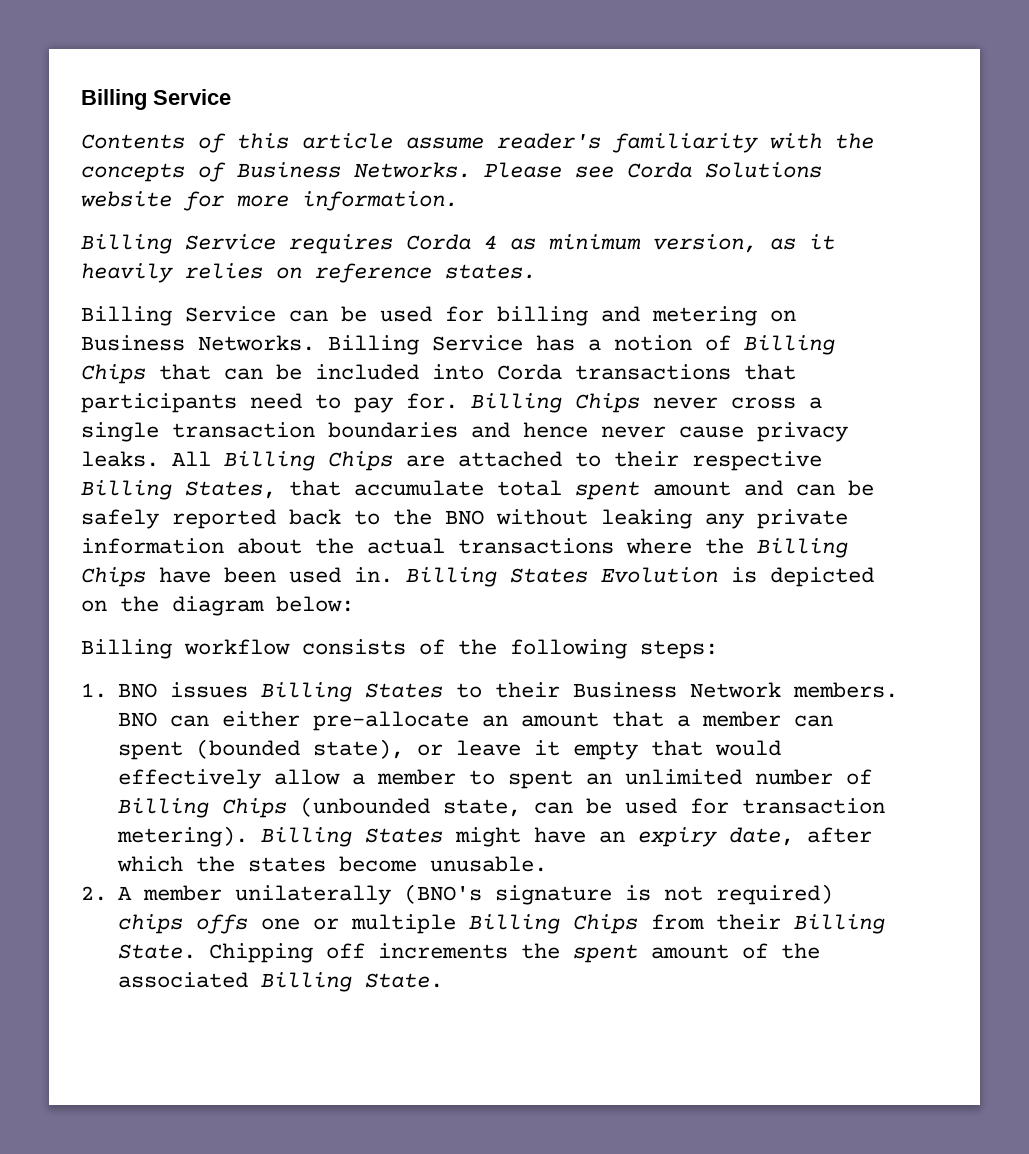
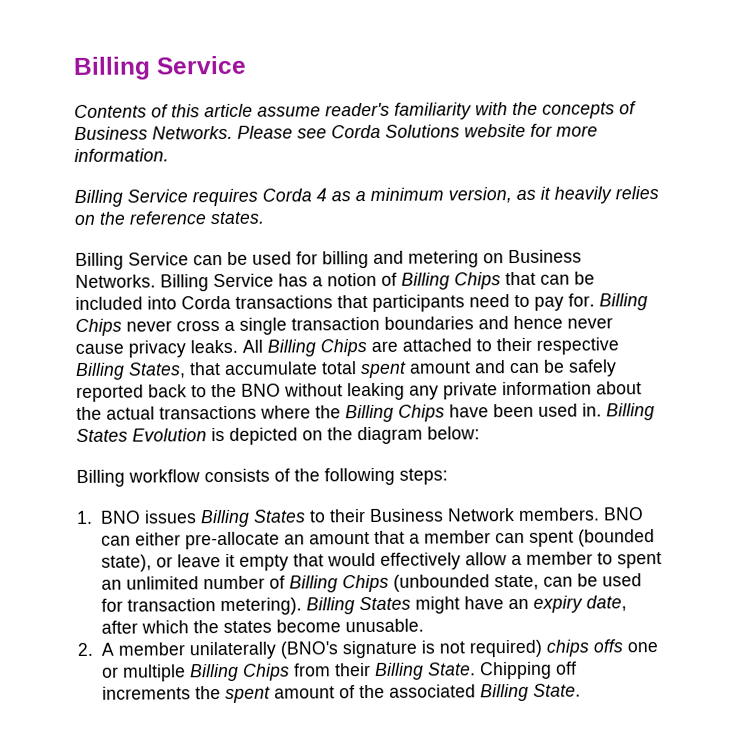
(536, 244) none -> [355,191,366,202] a
(302, 273) none -> [99,211,126,225] the

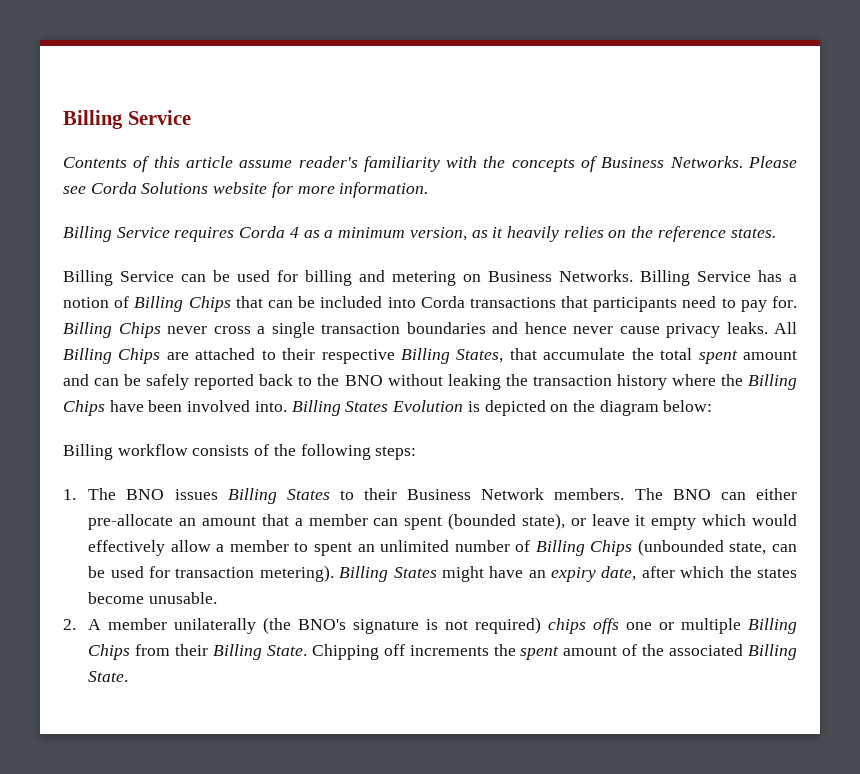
(318, 368) none -> [631,348,654,360] the
[409,381,642,400] [76,405,257,420] any private information about the actual transactions -> [505,374,667,390] the transaction history
[538,403,602,417] used in. -> [187,400,287,412] involved into.
(93, 517) none -> [88,488,117,500] The
(601, 514) none -> [634,488,663,500] The
[293,553,325,567] that -> [702,514,747,526] which
[280,641,339,659] (BNO's -> [263,617,347,634] (the BNO's

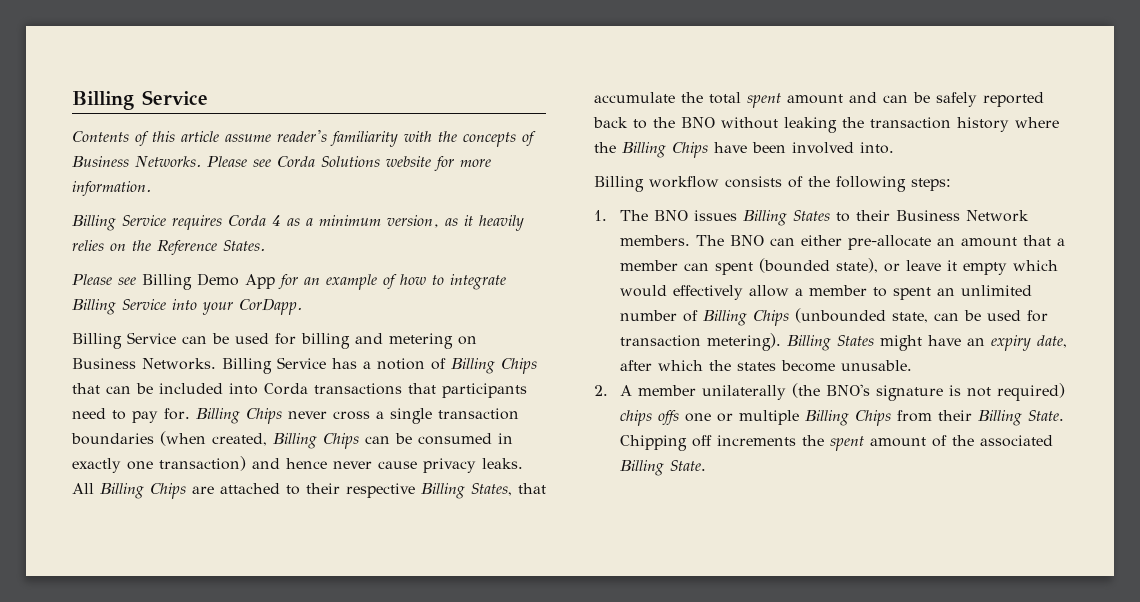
[657,226,776,242] reference states. -> [157,240,265,255] [72,273,506,290] [72,298,302,315] Reference States. // Please see Billing Demo App for an example of how to integrate Billing Service into your CorDapp.
(486, 328) none -> [160,431,513,449] [72,456,246,473] (when created, Billing Chips can be consumed in exactly one transaction)
[291,400,713,416] Billing States Evolution is depicted on the diagram below: -> (894, 148) none

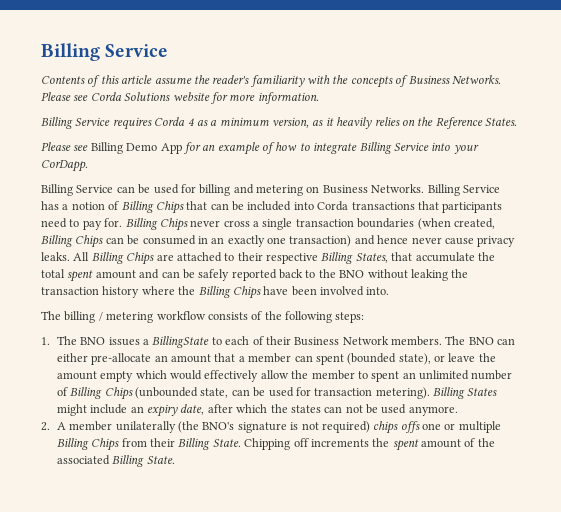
(271, 138) none -> [193,75,210,84] the
(513, 438) none -> [211,237,225,244] an
[594,176,644,192] Billing -> [41,311,154,323] The billing / metering
[742,210,850,226] Billing States to -> [143,336,264,348] a BillingState to each of
[946,260,957,271] it -> [478,353,496,362] [56,371,97,380] the amount
[794,288,803,296] a -> [291,370,309,379] the
[927,335,961,346] have -> [90,404,128,414] include
[780,360,912,372] become unusable. -> [324,404,458,416] can not be used anymore.

